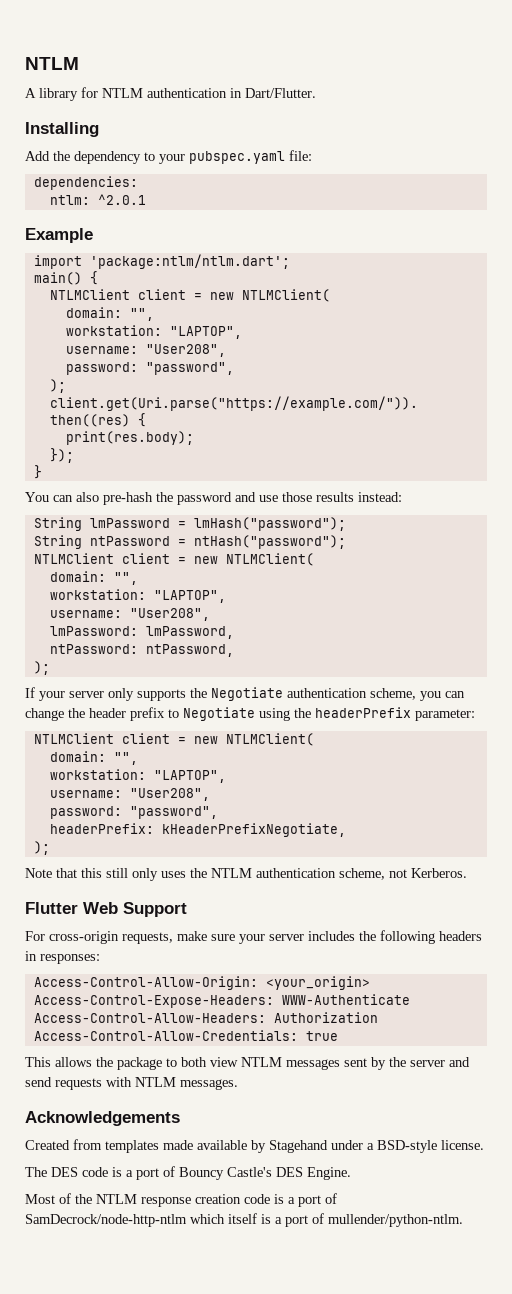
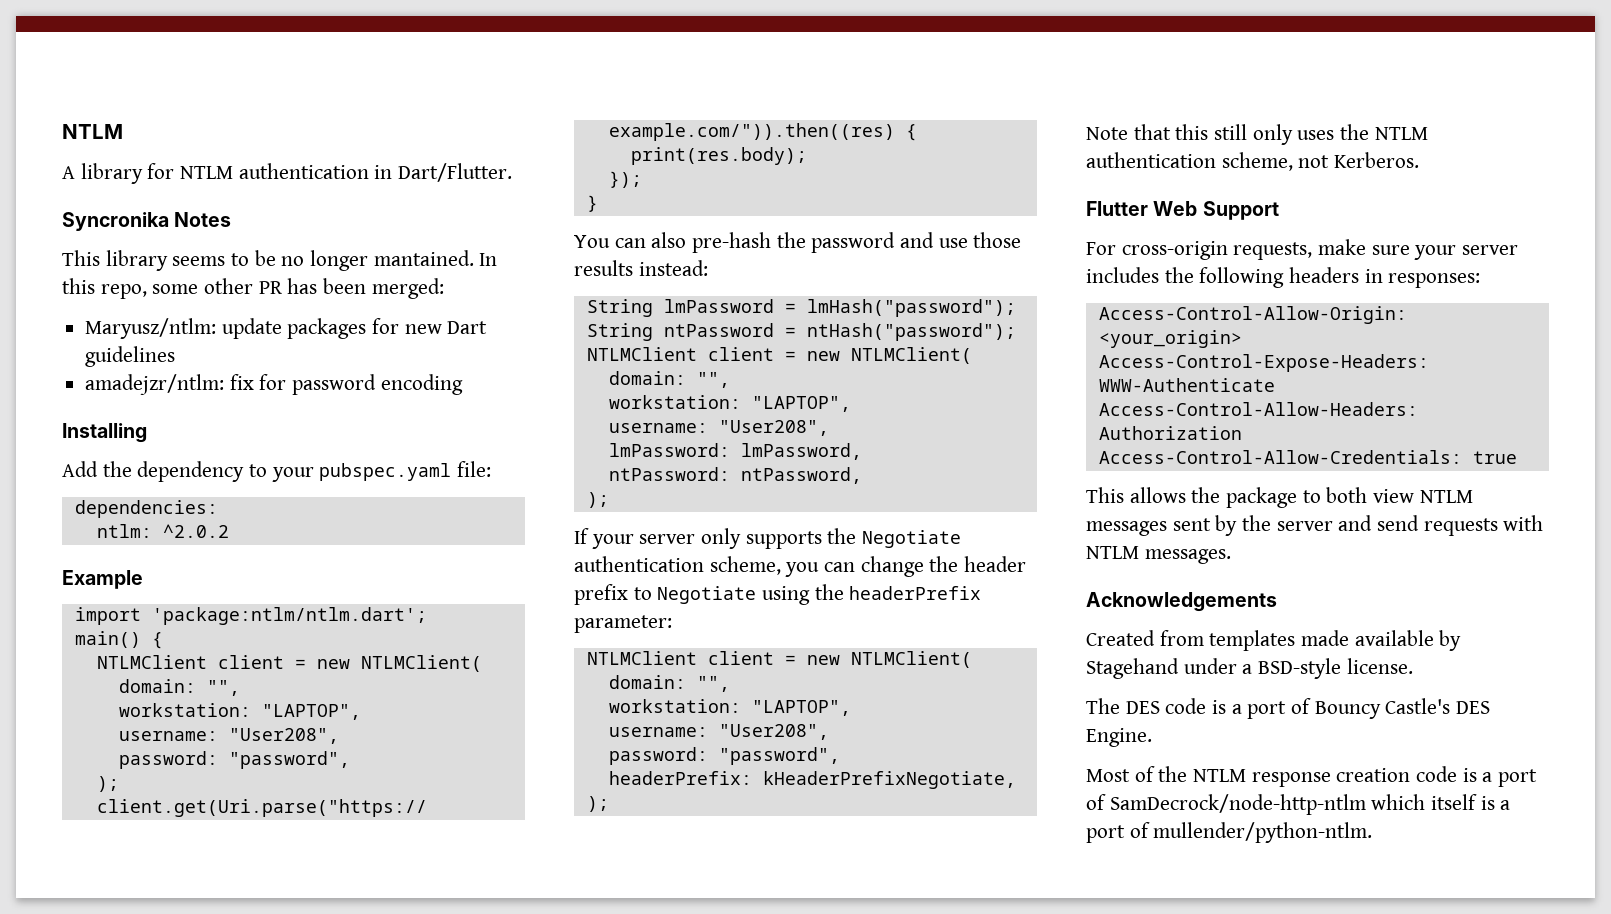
(316, 93) none -> [62,212,232,231] [62,250,498,271] [62,278,444,299] [85,318,488,339] [85,346,176,367] [85,374,463,395] // Syncronika Notes // This library seems to be no longer mantained. In this repo, some other PR has been merged: // Maryusz/ntlm: update packages for new Dart guidelines // amadejzr/ntlm: fix for password encoding
[97,194,146,205] ^2.0.1 -> [162,524,229,538] ^2.0.2

